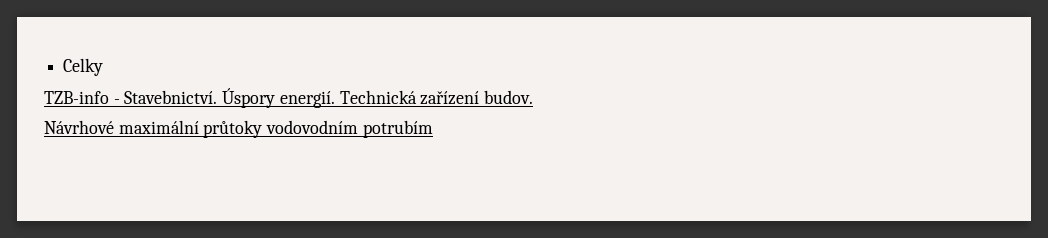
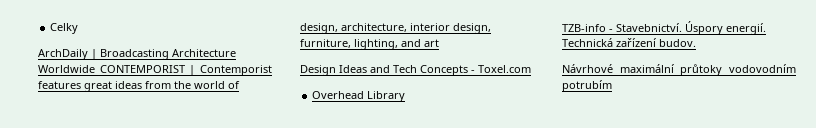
(104, 67) none -> [38,49,236,60] [38,65,272,76] [38,81,240,92] [300,23,491,34] [300,39,439,50] [300,65,531,76] [312,91,406,102] // ArchDaily | Broadcasting Architecture Worldwide CONTEMPORIST | Contemporist features great ideas from the world of design, architecture, interior design, furniture, lighting, and art // Design Ideas and Tech Concepts - Toxel.com // Overhead Library

